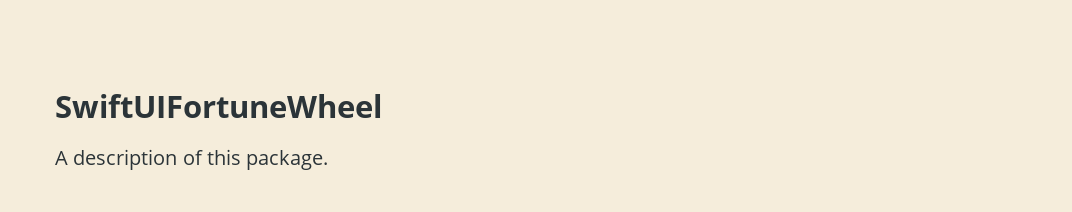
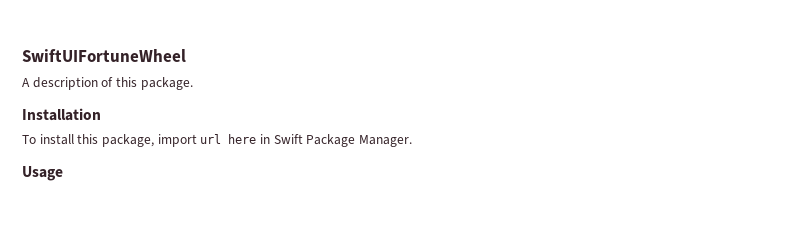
(329, 160) none -> [22,108,101,121] [22,134,412,147] [22,166,63,181] // Installation // To install this package, import url here in Swift Package Manager. // Usage

